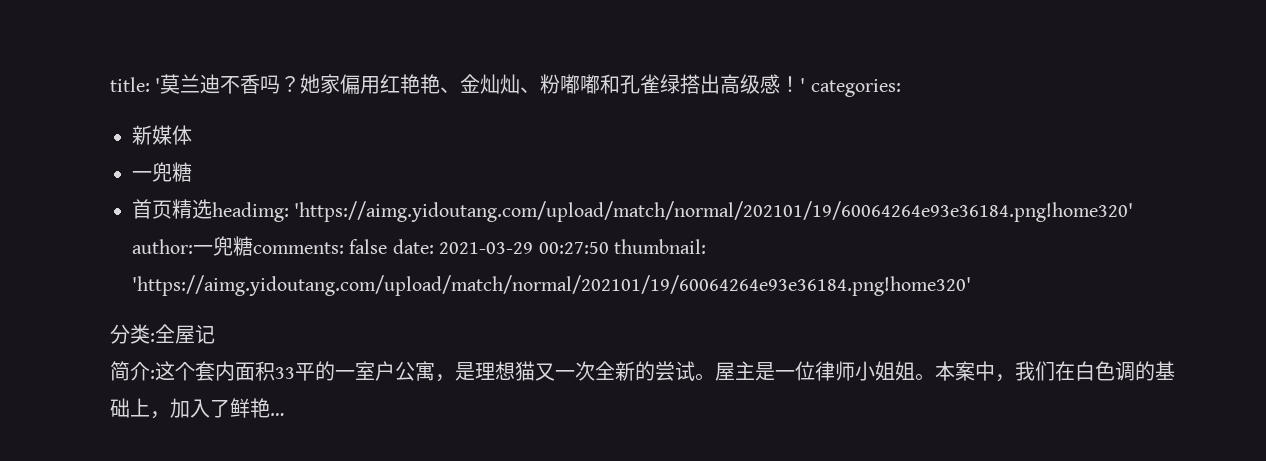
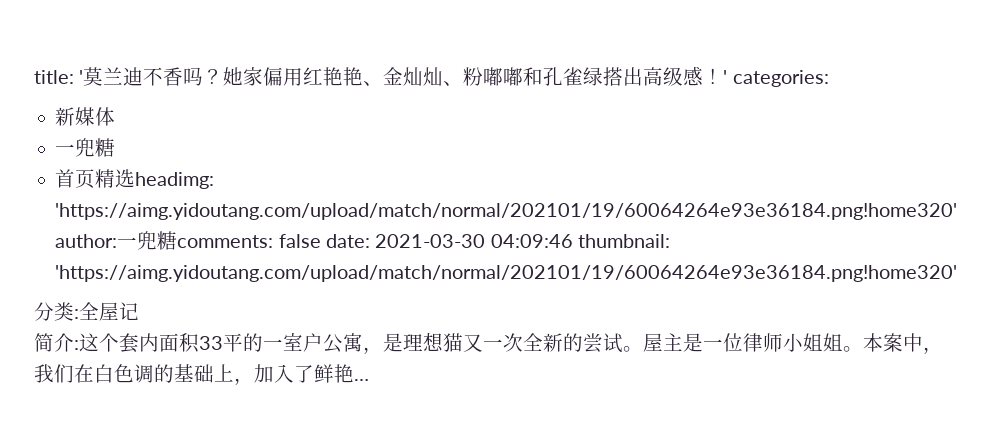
[439,242,609,254] 2021-03-29 00:27:50 -> [375,234,573,248] 2021-03-30 04:09:46

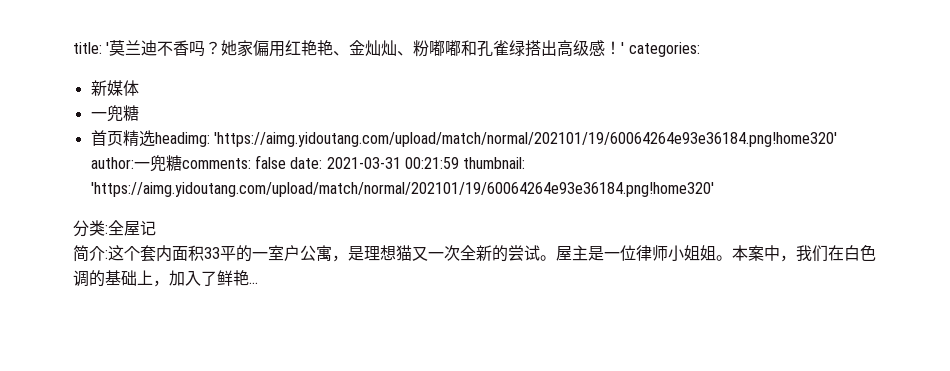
[375,234,573,248] 2021-03-30 04:09:46 -> [326,157,459,169] 2021-03-31 00:21:59

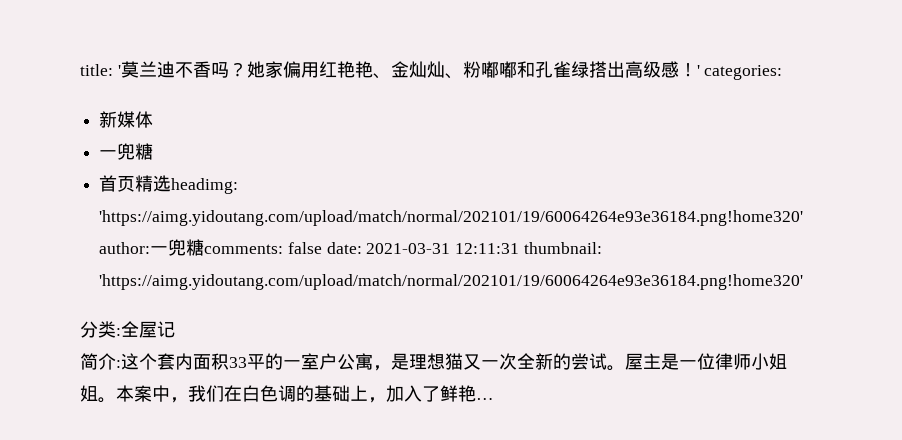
[404,157,459,169] 00:21:59 -> [455,243,520,254] 12:11:31

